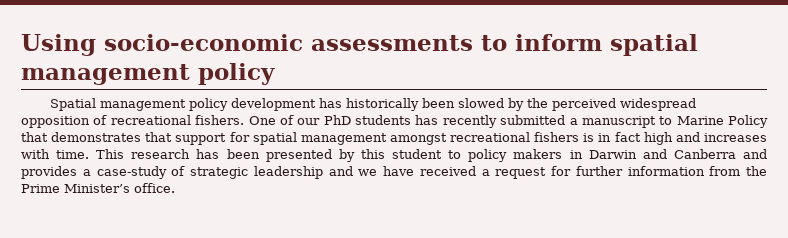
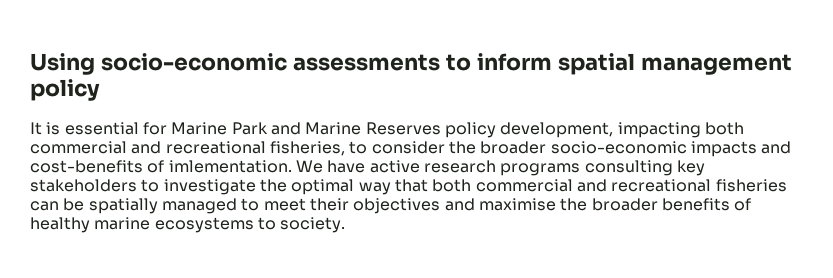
[50,98,697,111] [21,115,768,128] [21,132,767,145] [21,149,768,162] [21,166,767,179] [21,183,175,193] Spatial management policy development has historically been slowed by the perceived widespread opposition of recreational fishers. One of our PhD students has recently submitted a manuscript to Marine Policy that demonstrates that support for spatial management amongst recreational fishers is in fact high and increases with time. This research has been presented by this student to policy makers in Darwin and Canberra and provides a case-study of strategic leadership and we have received a request for further information from the Prime Minister’s office. -> [30,122,744,138] [30,141,792,157] [30,160,705,176] [30,179,787,195] [30,198,752,214] [30,217,346,233] It is essential for Marine Park and Marine Reserves policy development, impacting both commercial and recreational fisheries, to consider the broader socio-economic impacts and cost-benefits of imlementation. We have active research programs consulting key stakeholders to investigate the optimal way that both commercial and recreational fisheries can be spatially managed to meet their objectives and maximise the broader benefits of healthy marine ecosystems to society.

